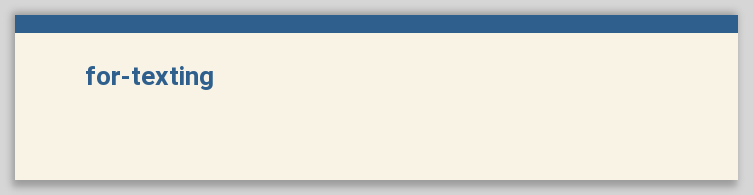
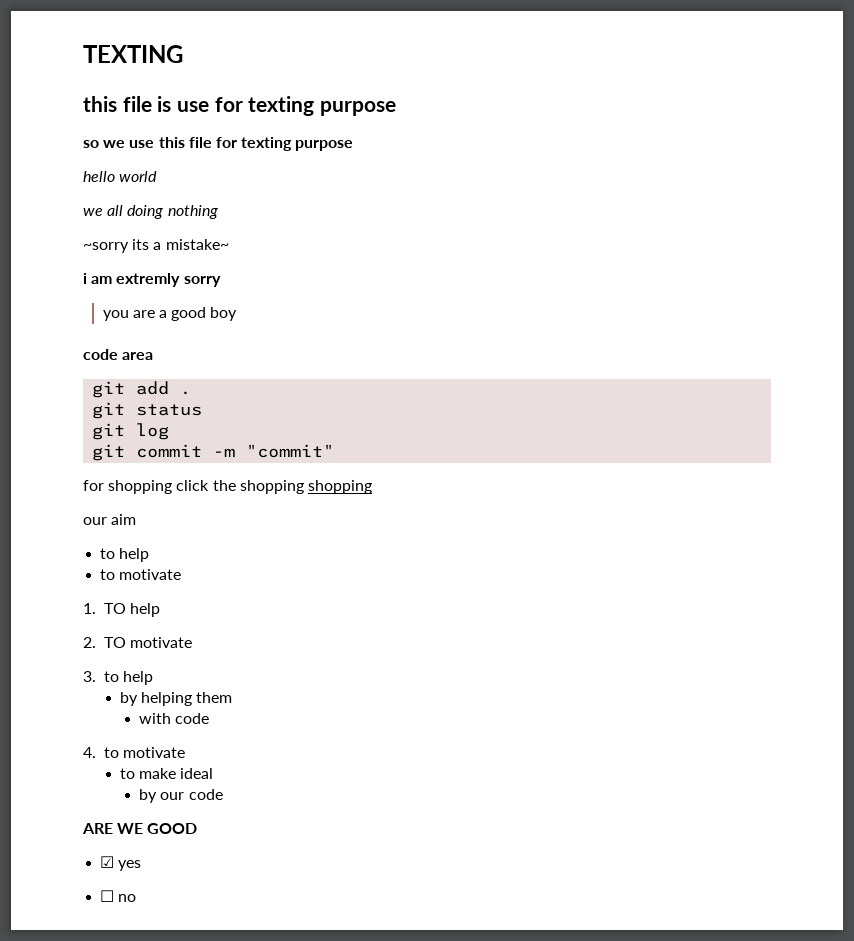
[85,66,214,90] for-texting -> [83,45,183,63] [83,96,397,116] [83,137,354,151] [83,171,158,182] [83,205,218,219] [83,239,229,253] [83,273,221,287] [102,307,238,321] [83,349,154,360] [92,381,192,398] [92,402,203,419] [92,423,170,440] [92,444,335,461] [83,480,372,494] [83,514,137,525] [100,548,150,562] [100,569,182,580] [83,603,160,617] [83,637,192,648] [83,671,153,685] [119,692,232,706] [139,713,210,724] [83,747,185,758] [119,768,213,779] [139,789,223,803] [82,823,198,834] [100,856,142,871] [100,890,137,902] TEXTING // this file is use for texting purpose // so we use this file for texting purpose // hello world // we all doing nothing // ~sorry its a mistake~ // i am extremly sorry // you are a good boy // code area // git add . // git status // git log // git commit -m "commit" // for shopping click the shopping shopping // our aim // to help // to motivate // 1. TO help // 2. TO motivate // 3. to help // by helping them // with code // 4. to motivate // to make ideal // by our code // ARE WE GOOD // ☑ yes // ☐ no

